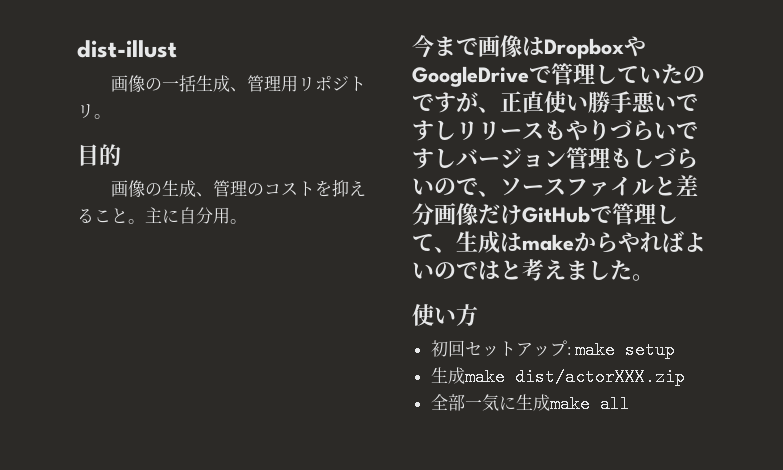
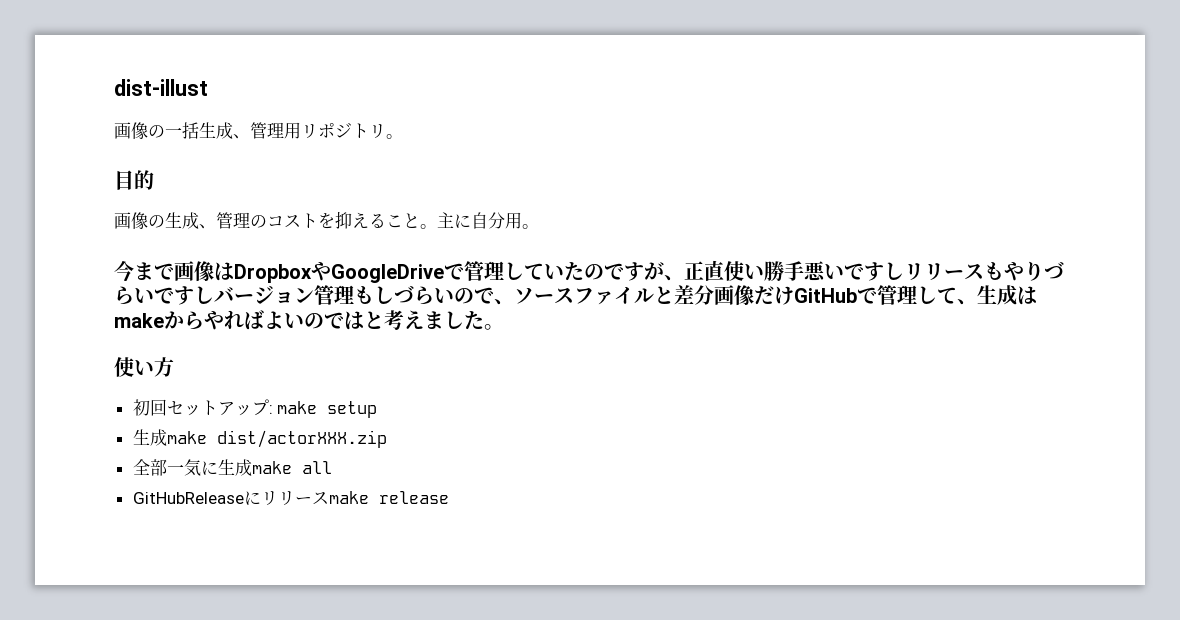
(630, 404) none -> [132,491,449,505] // GitHubReleaseにリリースmake release

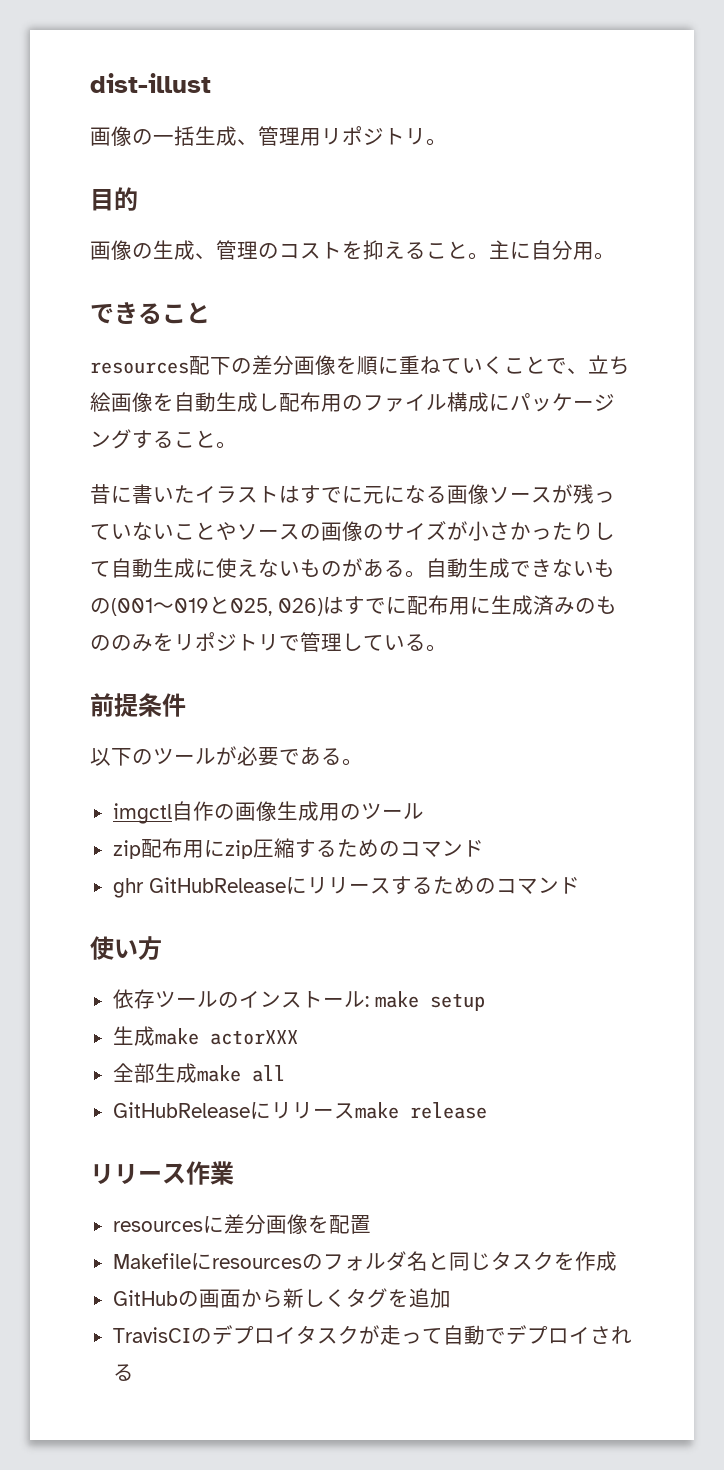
[114,260,1064,283] [114,285,1037,306] [114,310,504,330] [114,357,174,377] [132,399,269,416] 今まで画像はDropboxやGoogleDriveで管理していたのですが、正直使い勝手悪いですしリリースもやりづらいですしバージョン管理もしづらいので、ソースファイルと差分画像だけGitHubで管理して、生成はmakeからやればよいのではと考えました。 // 使い方 // 初回セットアップ -> [90,302,210,324] [90,355,630,375] [90,392,615,412] [90,429,237,449] [90,484,615,504] [90,521,615,541] [90,558,615,578] [90,595,617,616] [90,632,447,652] [90,693,186,717] [90,746,363,766] [112,801,424,824] [112,838,484,859] [112,876,580,898] [90,936,162,960] [112,989,365,1009] できること // resources配下の差分画像を順に重ねていくことで、立ち絵画像を自動生成し配布用のファイル構成にパッケージングすること。 // 昔に書いたイラストはすでに元になる画像ソースが残っていないことやソースの画像のサイズが小さかったりして自動生成に使えないものがある。自動生成できないもの(001〜019と025, 026)はすでに配布用に生成済みのもののみをリポジトリで管理している。 // 前提条件 // 以下のツールが必要である。 // imgctl自作の画像生成用のツール // zip配布用にzip圧縮するためのコマンド // ghr GitHubReleaseにリリースするためのコマンド // 使い方 // 依存ツールのインストール
[216,430,387,448] dist/actorXXX.zip -> [209,1030,298,1045] actorXXX
[166,459,218,476] 一気に -> (155, 1073) none
(449, 497) none -> [90,1161,234,1185] [112,1214,371,1234] [112,1251,617,1271] [112,1288,451,1308] [112,1325,632,1345] [112,1364,134,1381] // リリース作業 // resourcesに差分画像を配置 // Makefileにresourcesのフォルダ名と同じタスクを作成 // GitHubの画面から新しくタグを追加 // TravisCIのデプロイタスクが走って自動でデプロイされる

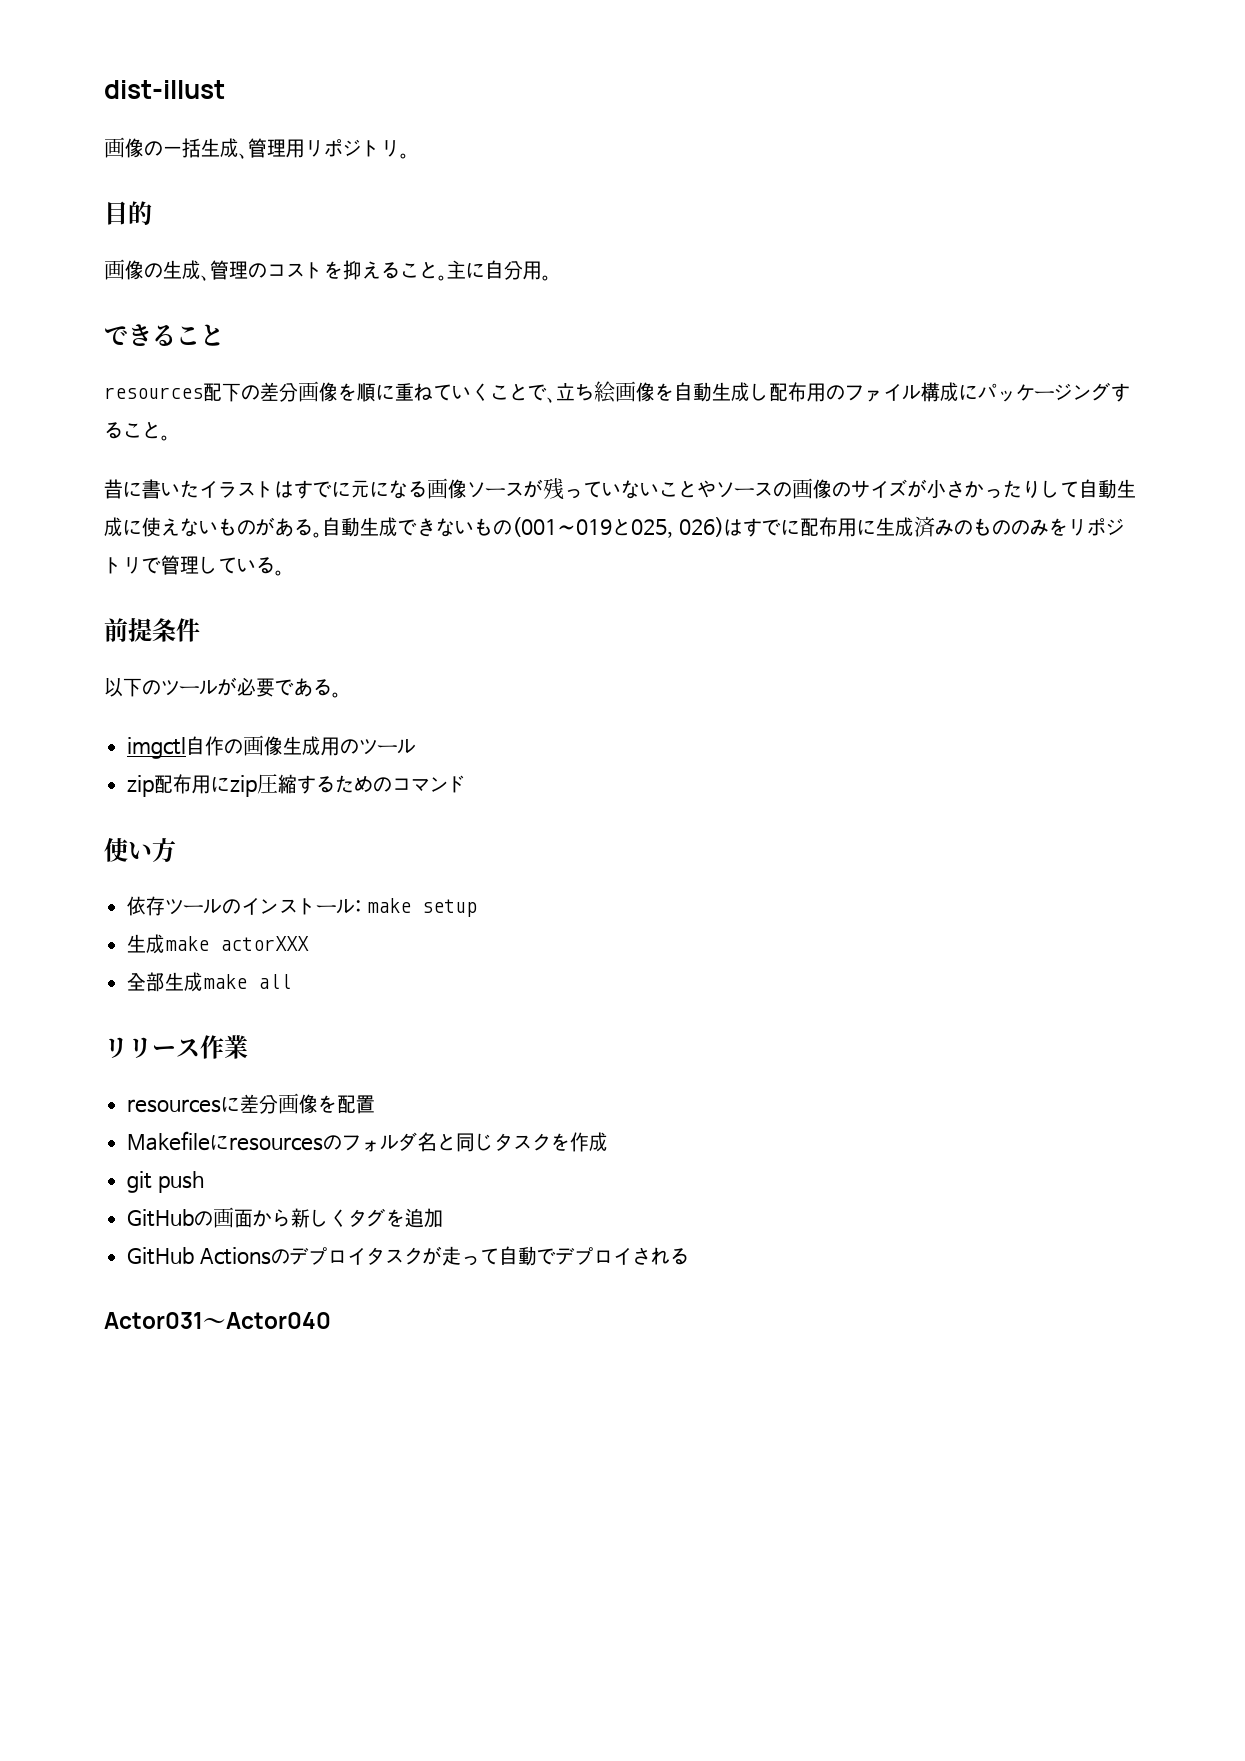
[112,876,580,898] // ghr GitHubReleaseにリリースするためのコマンド -> (469, 784) none
[112,1102,487,1119] // GitHubReleaseにリリースmake release -> (292, 981) none
(617, 1261) none -> [127,1171,204,1193] // git push
[112,1327,191,1343] TravisCI -> [127,1247,271,1265] GitHub Actions
(134, 1372) none -> [104,1312,331,1329] // Actor031〜Actor040

